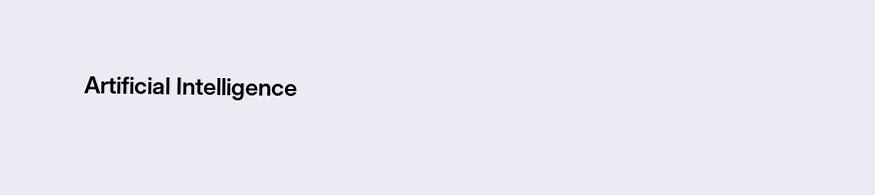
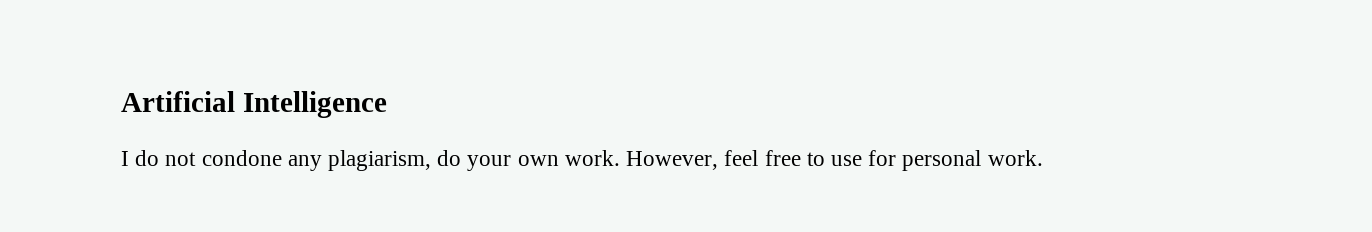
(299, 89) none -> [121,150,1043,171] // I do not condone any plagiarism, do your own work. However, feel free to use for personal work.

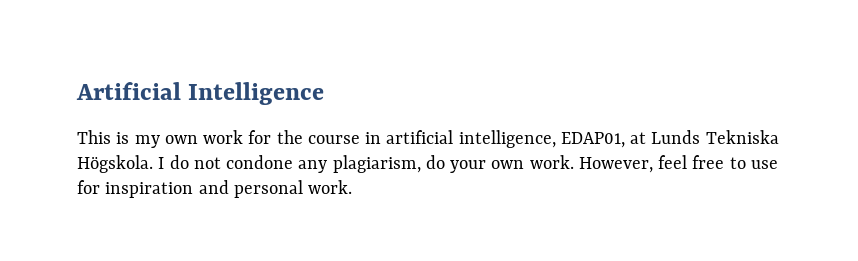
(387, 104) none -> [77,130,779,148] [77,155,153,173] This is my own work for the course in artificial intelligence, EDAP01, at Lunds Tekniska Högskola.
(897, 158) none -> [105,180,229,198] inspiration and

